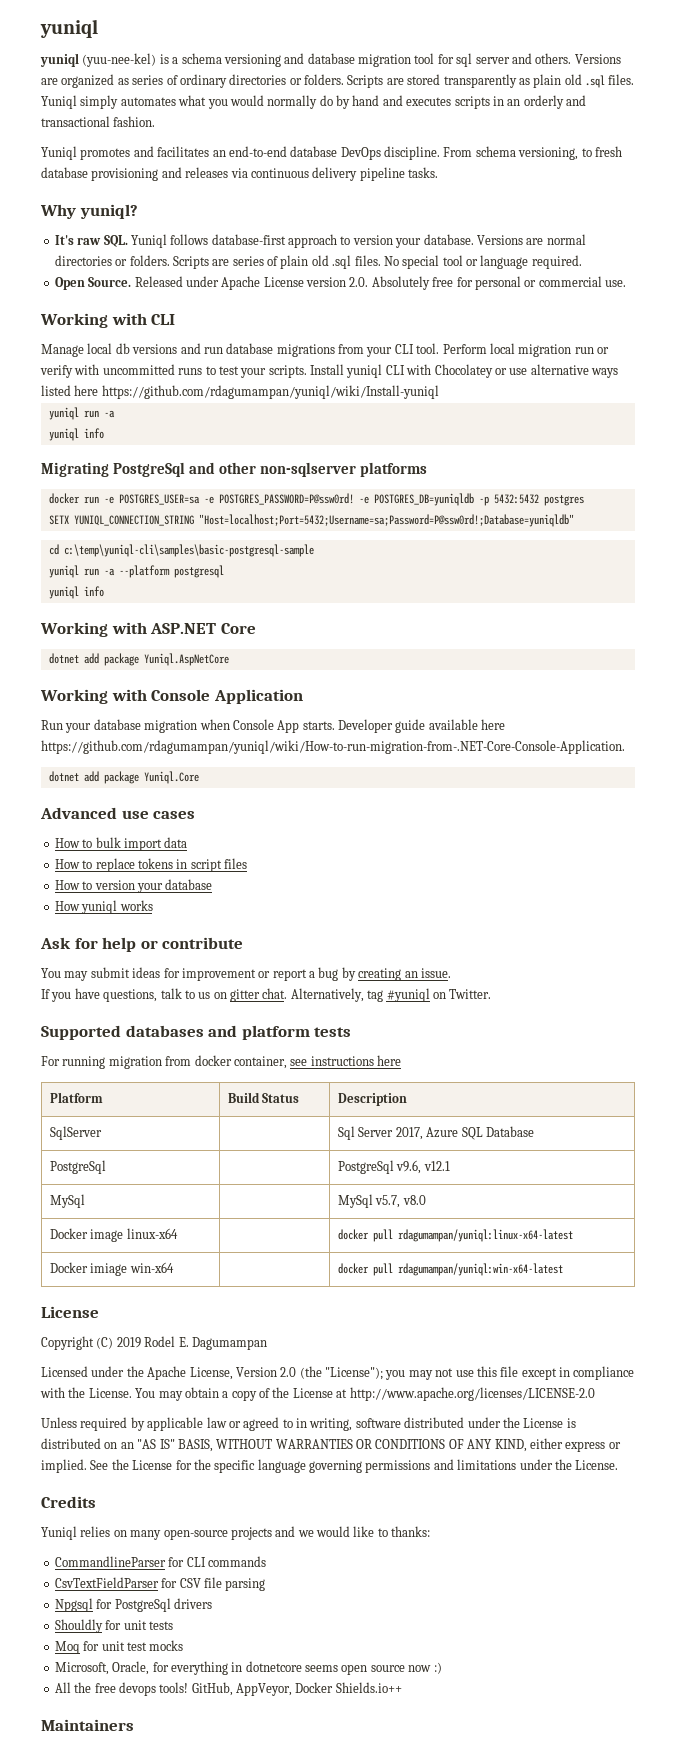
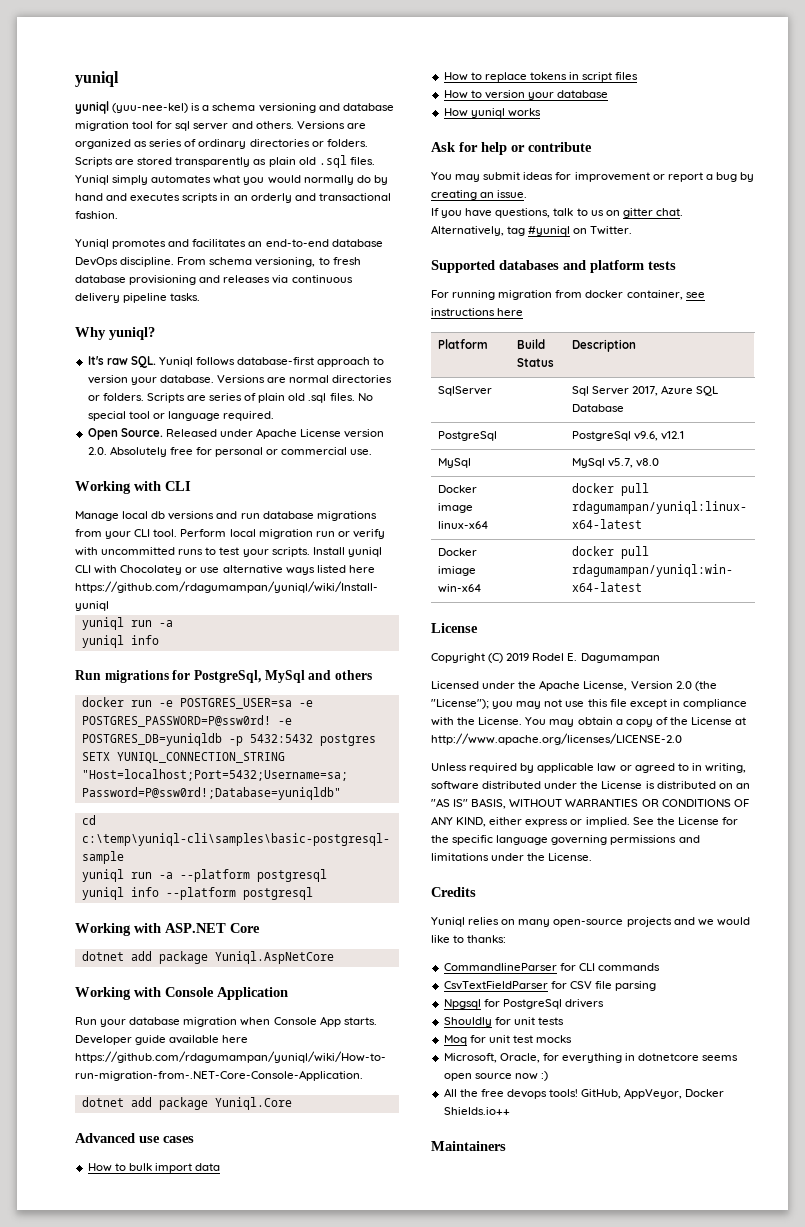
[41,462,427,477] Migrating PostgreSql and other non-sqlserver platforms -> [75,670,372,683] Run migrations for PostgreSql, MySql and others
(104, 591) none -> [165,887,313,900] --platform postgresql

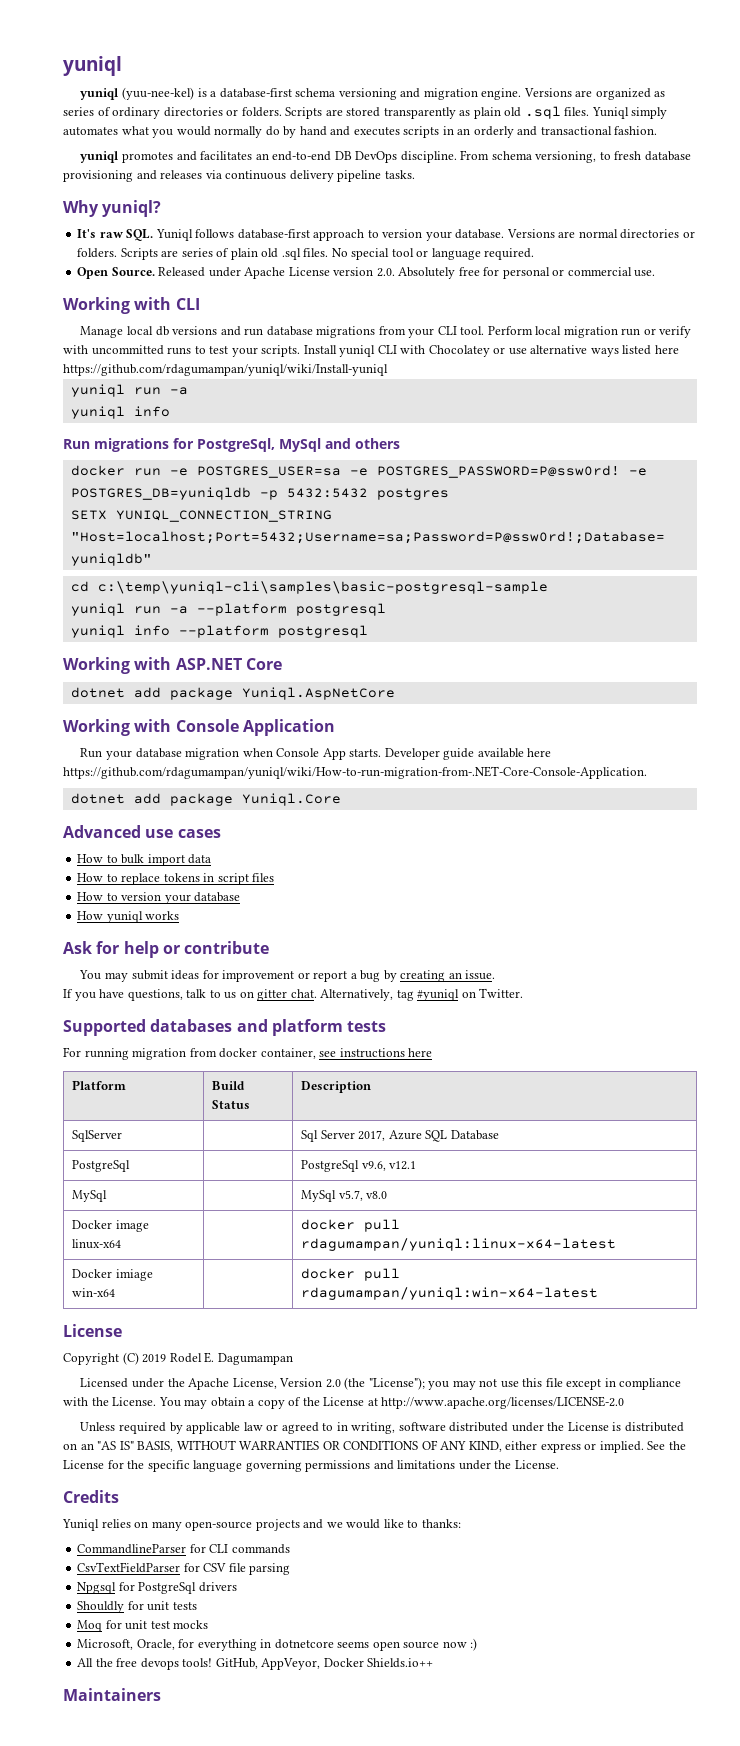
(210, 108) none -> [219,88,292,98] database-first
[342,103,394,111] [75,121,294,131] database migration tool for sql server and others. -> [423,88,522,100] migration engine.
[75,239,109,249] Yuniql -> [80,151,120,163] yuniql
[331,239,383,247] database -> [334,151,352,160] DB

